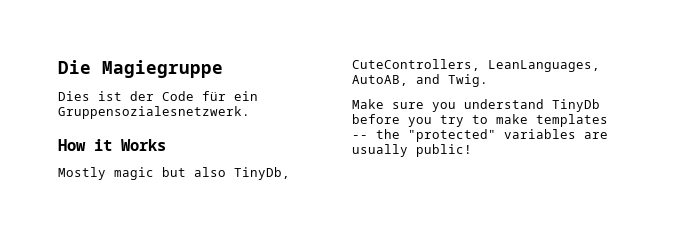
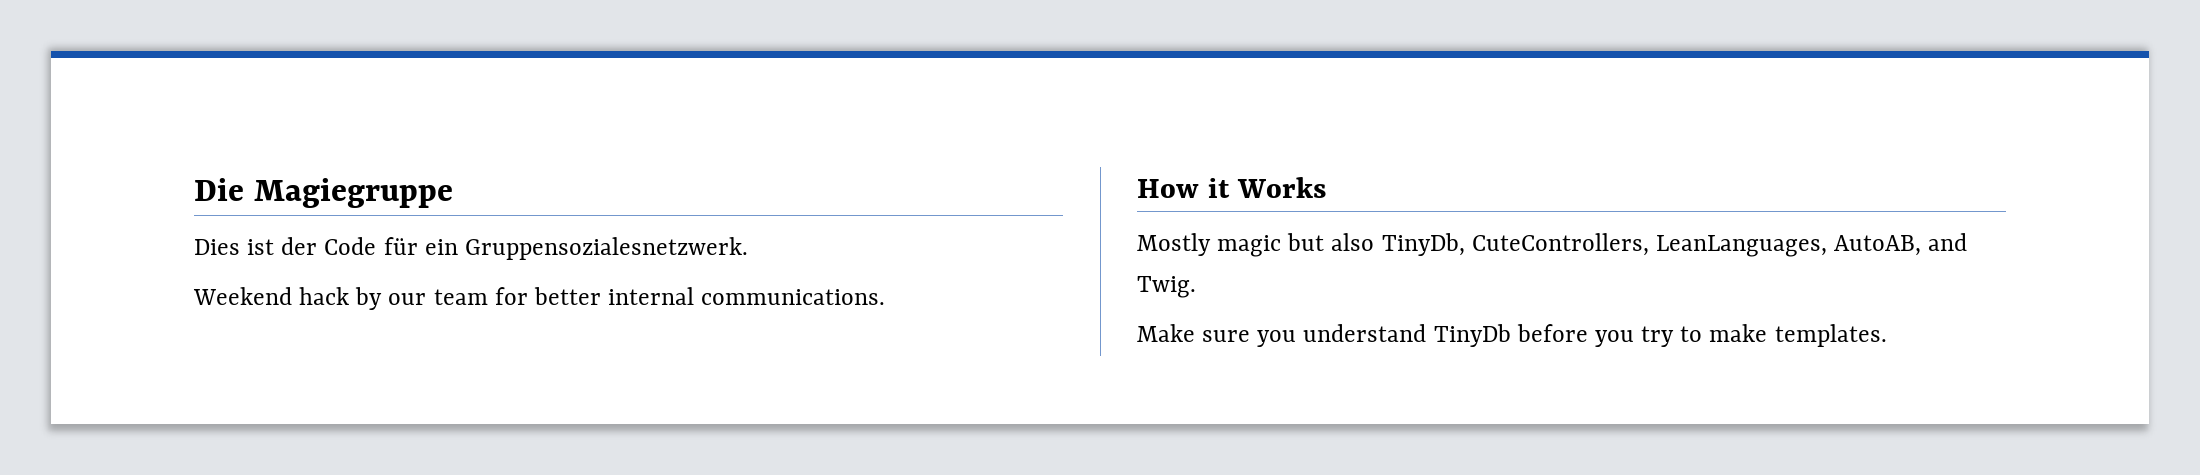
(250, 112) none -> [193,287,886,310] // Weekend hack by our team for better internal communications.
[536,114,608,127] [352,129,608,142] [352,144,472,157] templates -- the "protected" variables are usually public! -> [1774,324,1887,347] templates.

